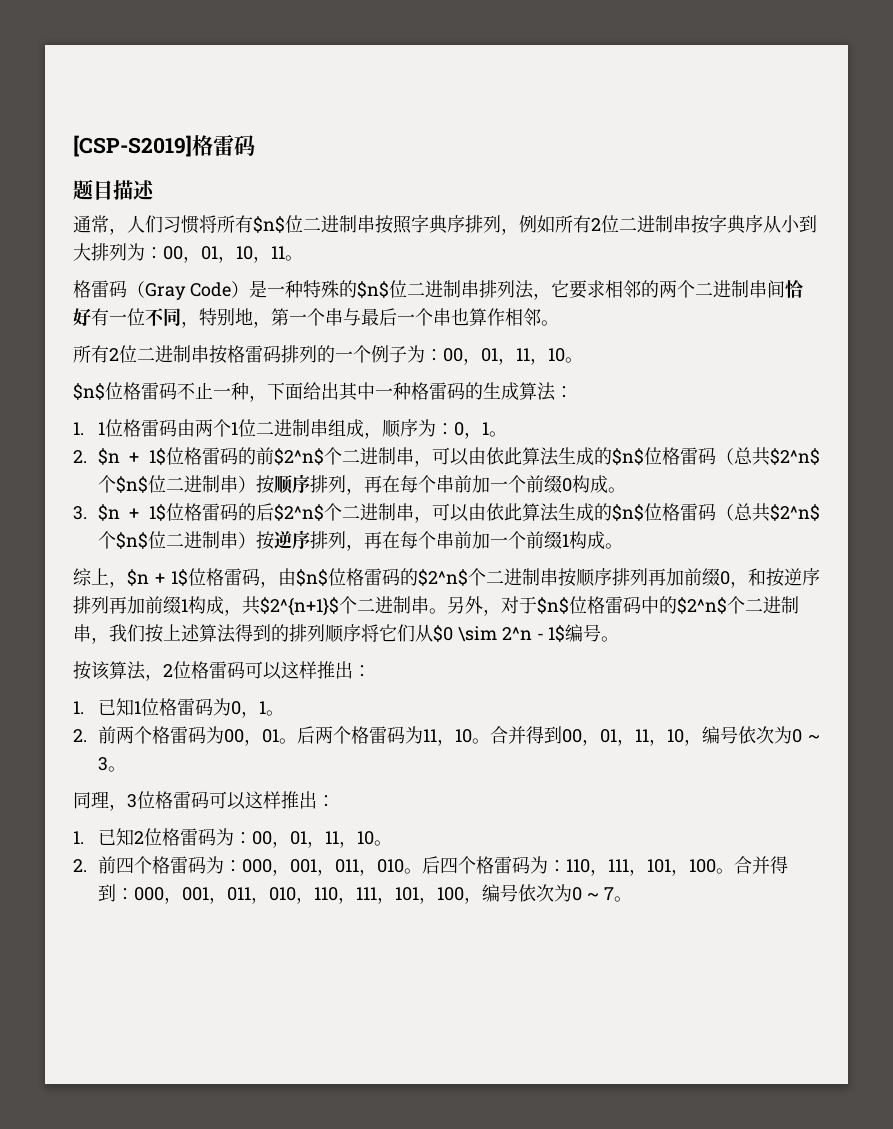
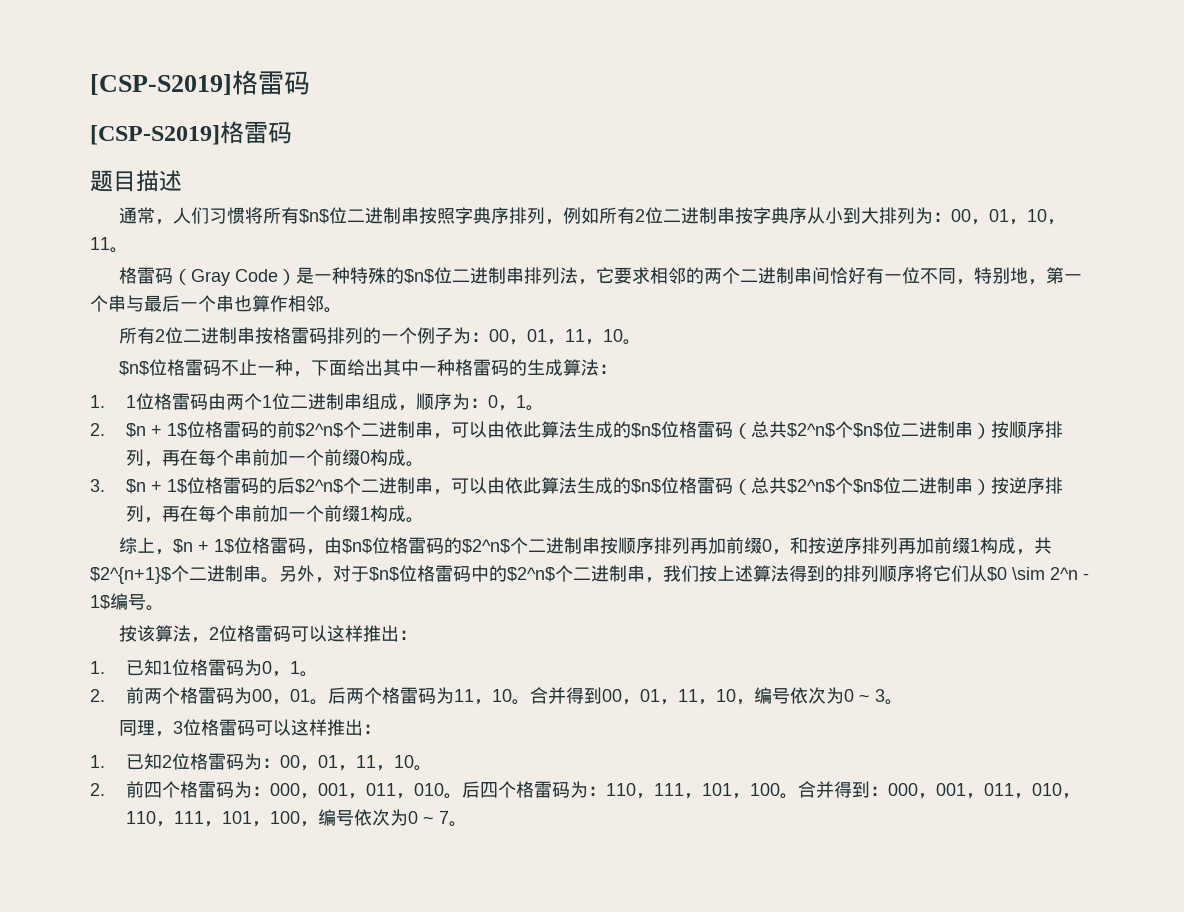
[73,134,255,157] [CSP-S2019]格雷码 -> [90,70,310,95] [90,121,292,145] [CSP-S2019]格雷码 // [CSP-S2019]格雷码

